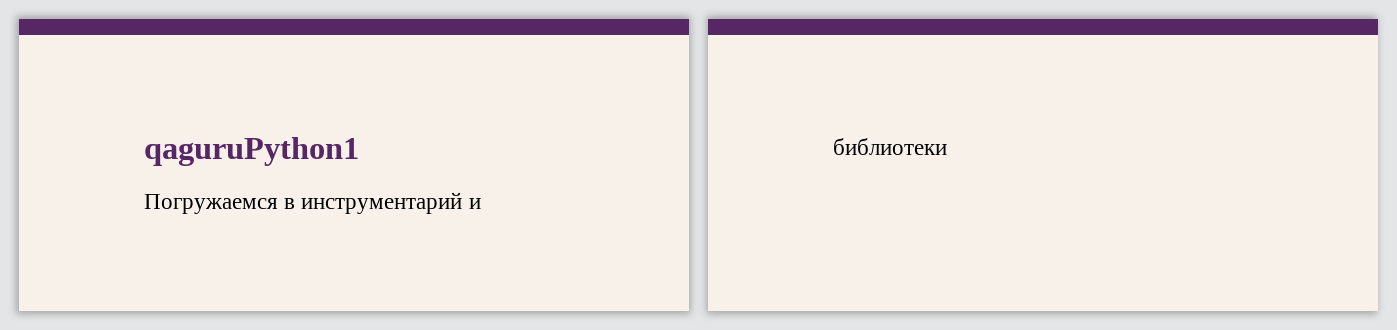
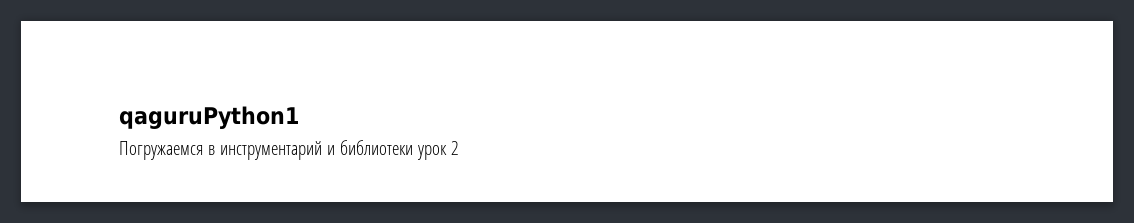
(947, 146) none -> [416,141,459,160] урок 2

